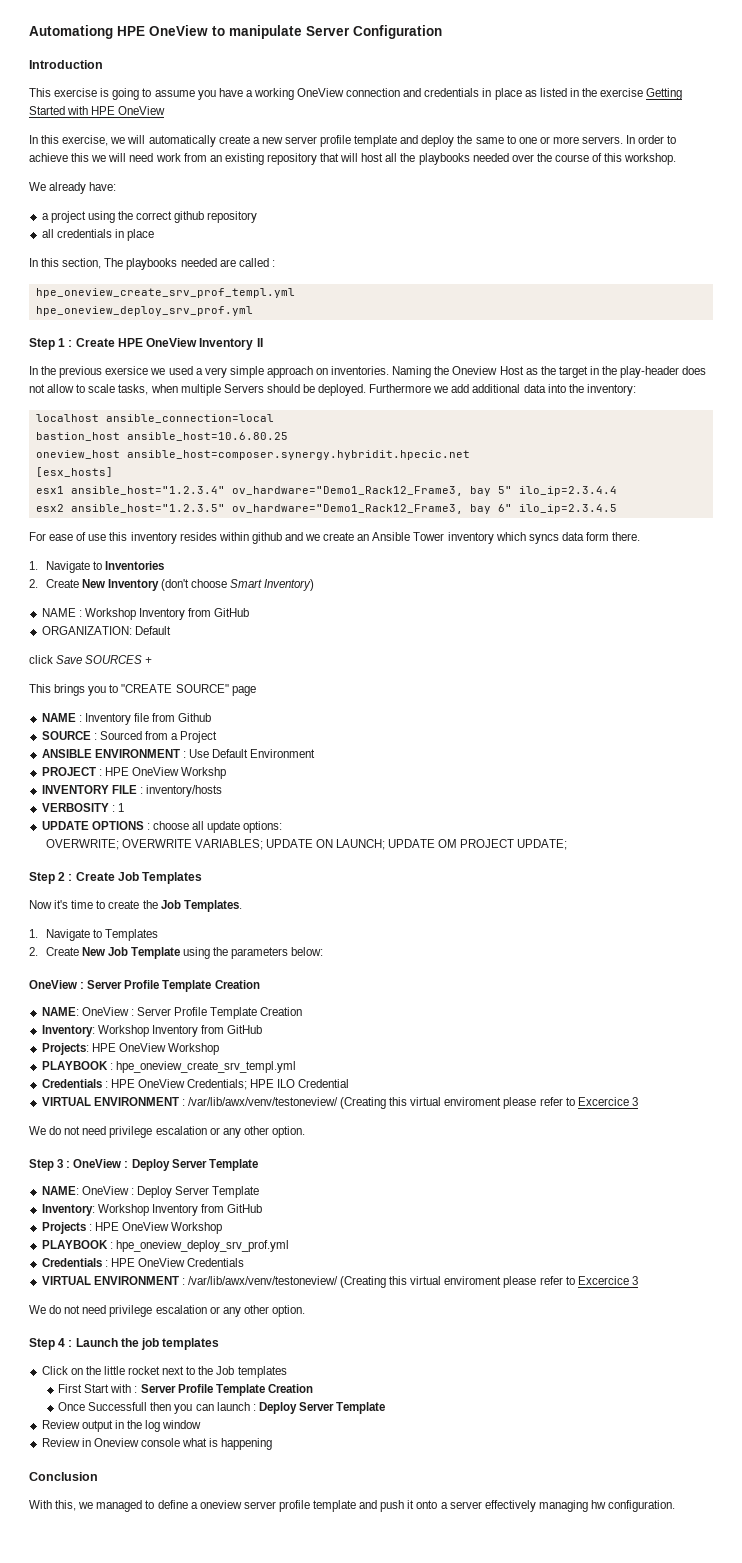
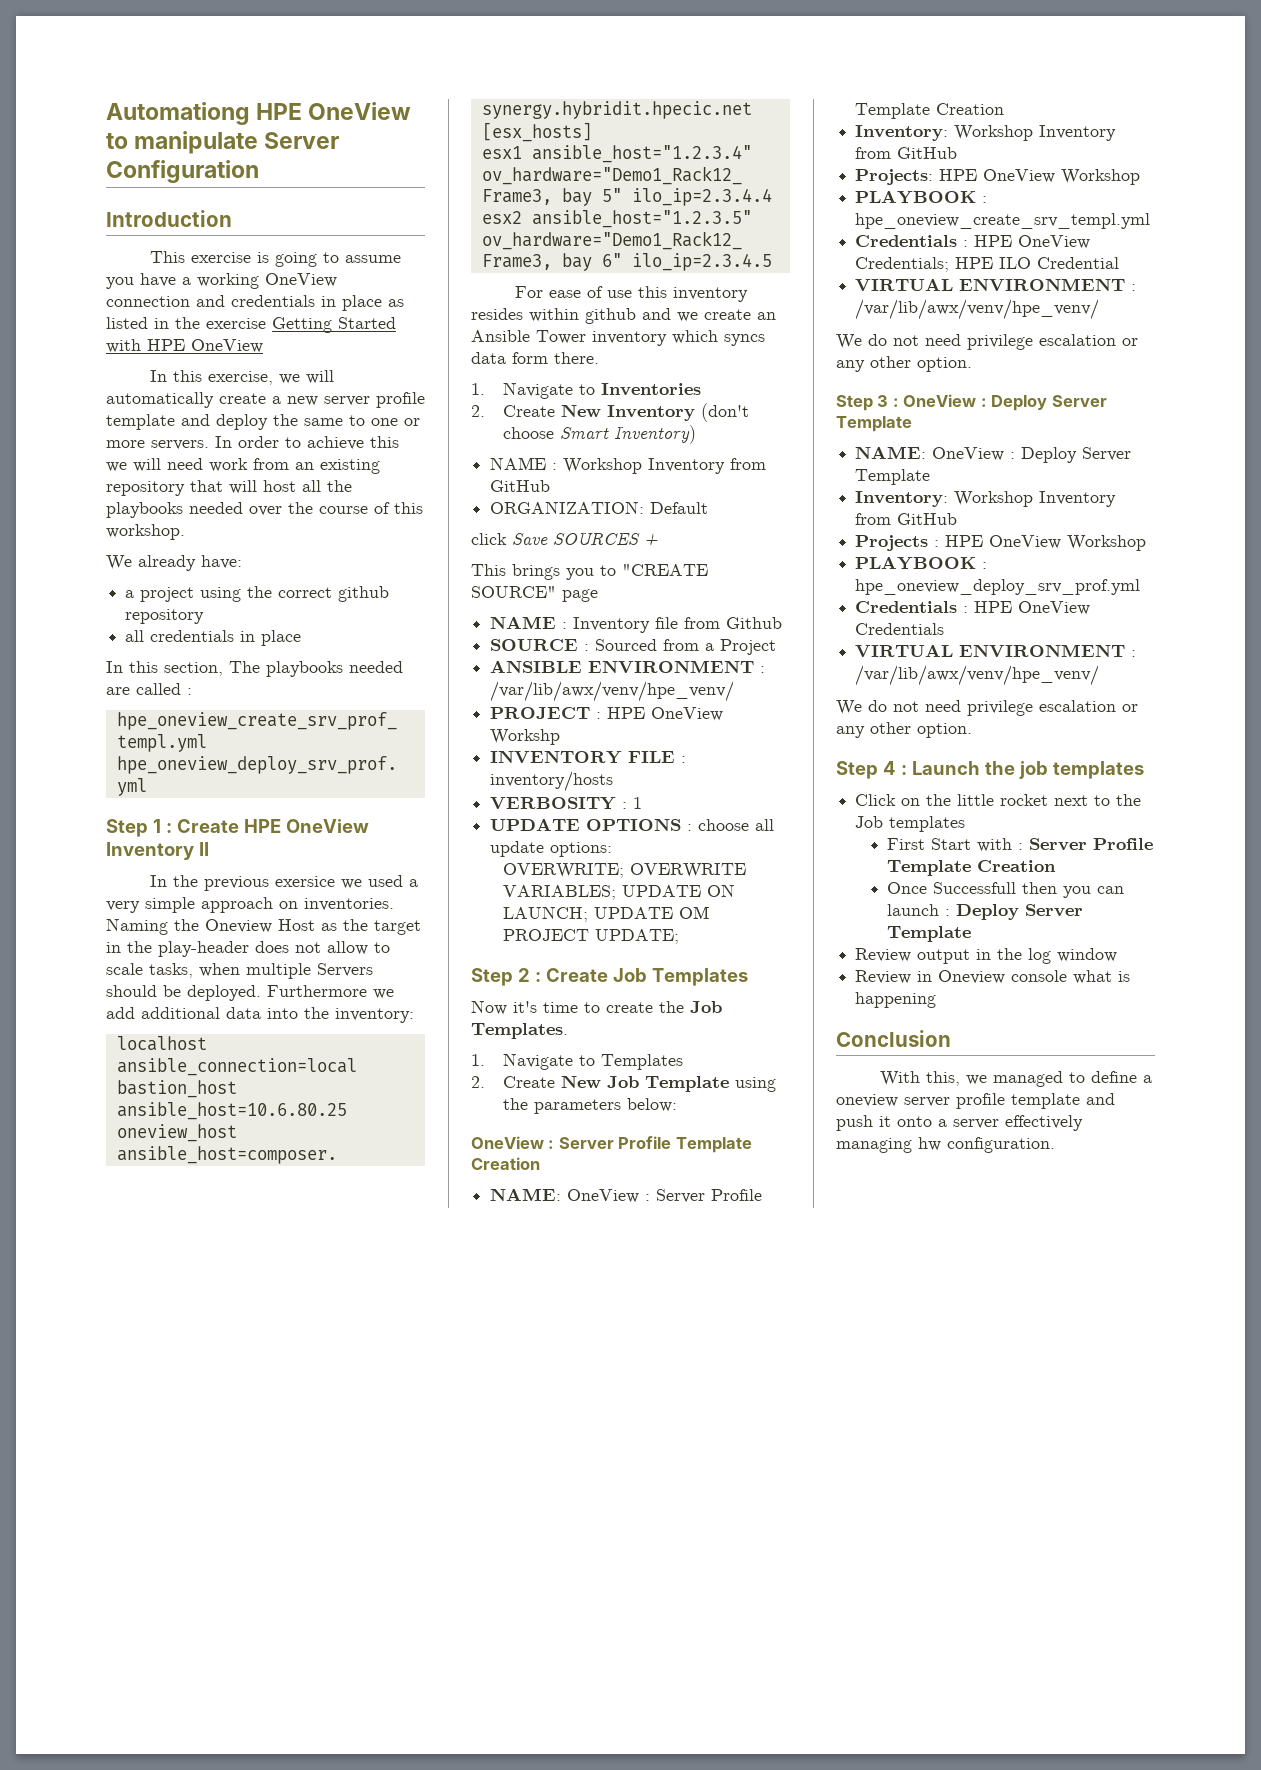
[188,749,316,758] Use Default Environment -> [490,681,735,702] /var/lib/awx/venv/hpe_venv/
[187,1097,638,1109] /var/lib/awx/venv/testoneview/ (Creating this virtual enviroment please refer to Excercice 3 -> [855,299,1100,320] /var/lib/awx/venv/hpe_venv/
[187,1276,638,1288] /var/lib/awx/venv/testoneview/ (Creating this virtual enviroment please refer to Excercice 3 -> [855,665,1100,686] /var/lib/awx/venv/hpe_venv/

